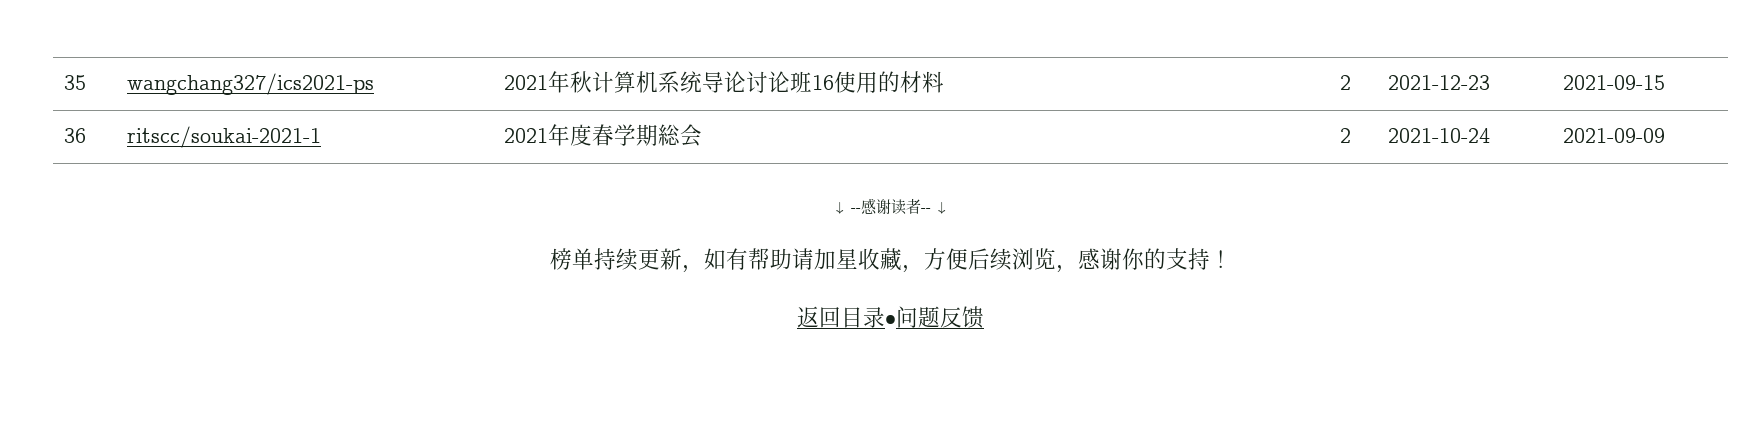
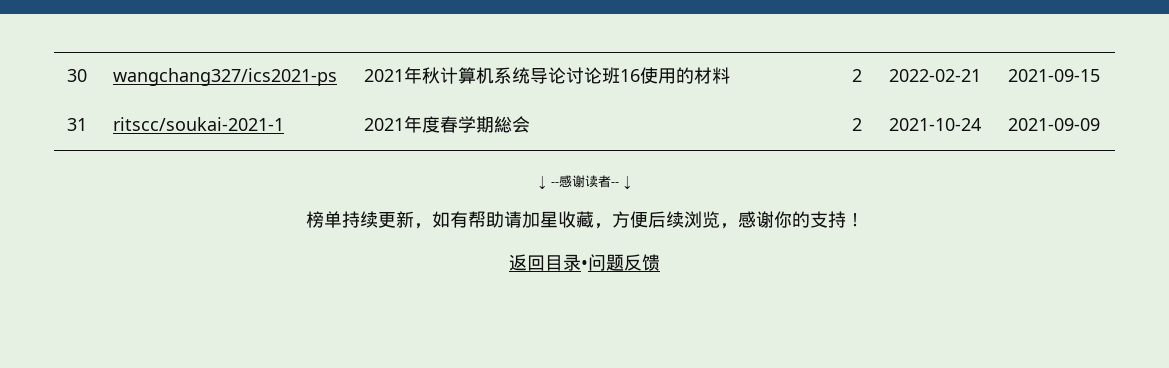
[64,75,87,90] 35 -> [66,69,87,82] 30
[1388,75,1491,90] 2021-12-23 -> [888,69,981,82] 2022-02-21
[64,128,87,143] 36 -> [66,118,87,131] 31

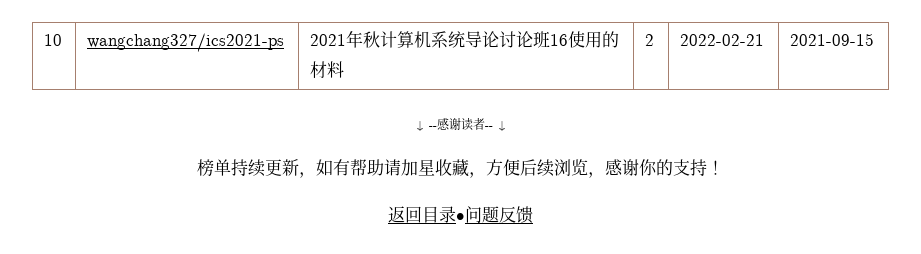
[66,69,87,82] 30 -> [44,34,63,46] 10
[66,118,87,131] [112,117,284,131] [363,116,530,133] [851,118,862,131] [888,118,981,131] [1007,118,1100,131] // 31 | ritscc/soukai-2021-1 | 2021年度春学期総会 | 2 | 2021-10-24 | 2021-09-09 -> (875, 39) none

